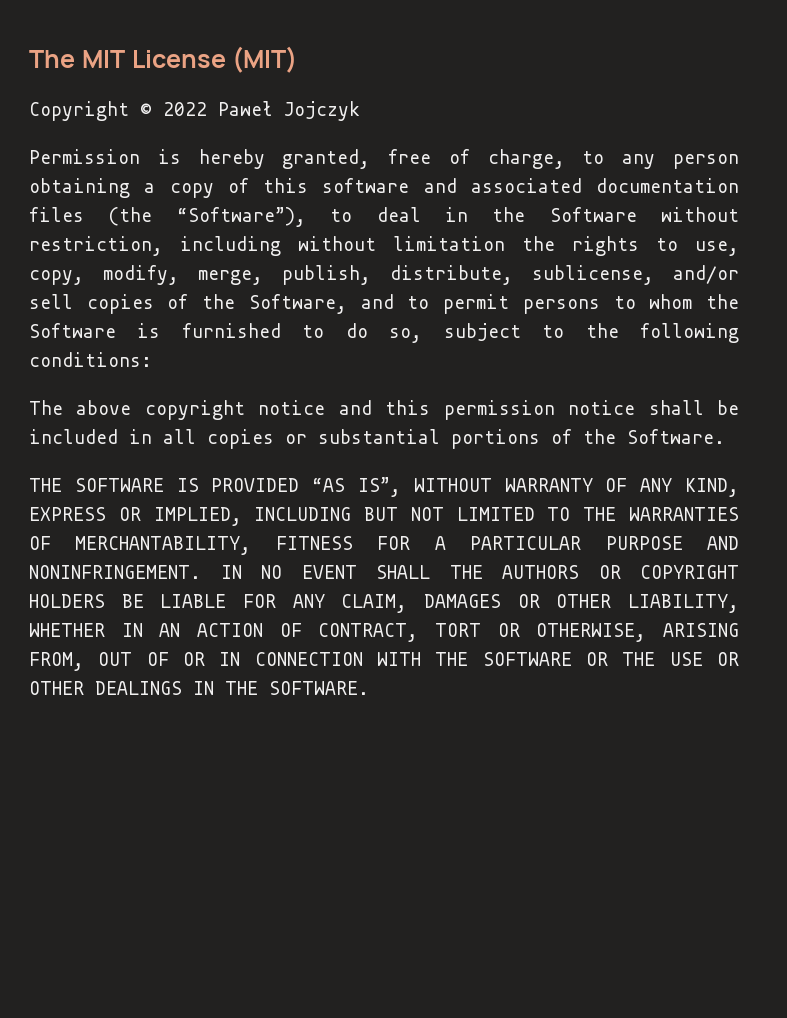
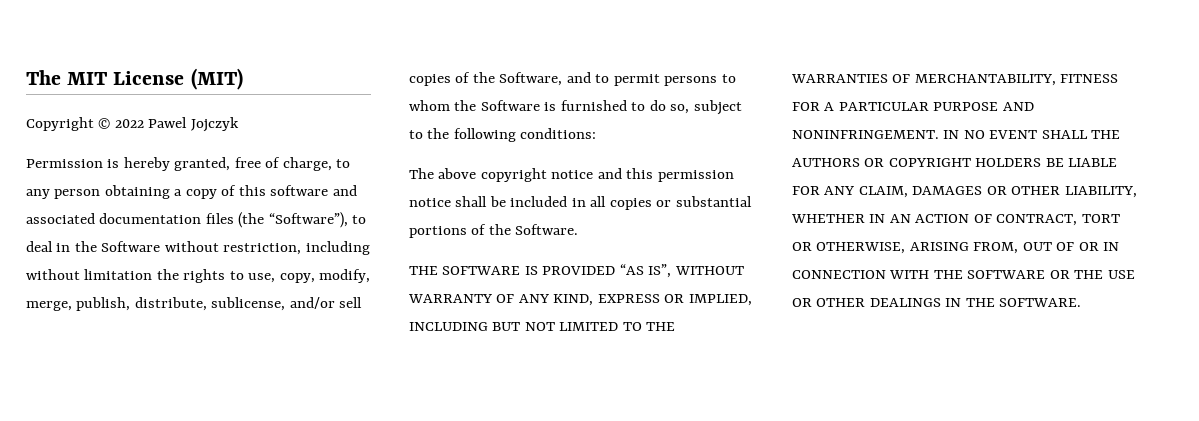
[218,101,273,116] Paweł -> [148,117,188,128] Pawel

